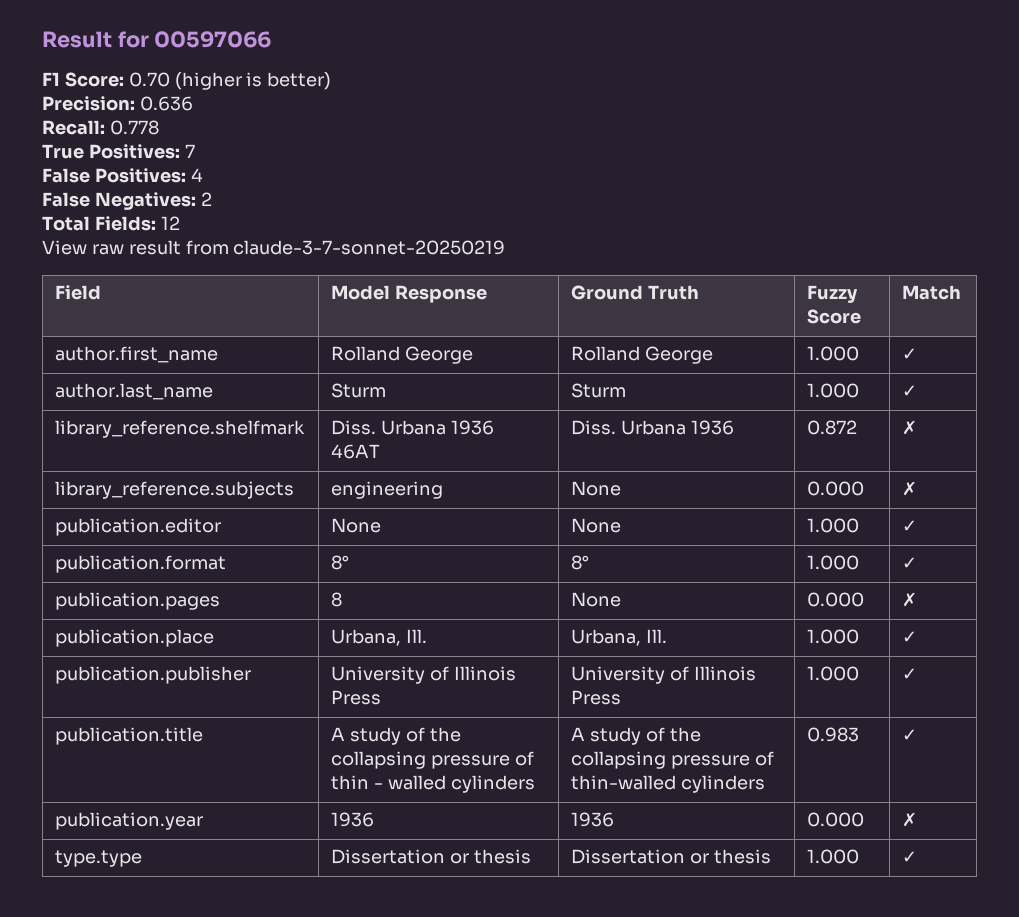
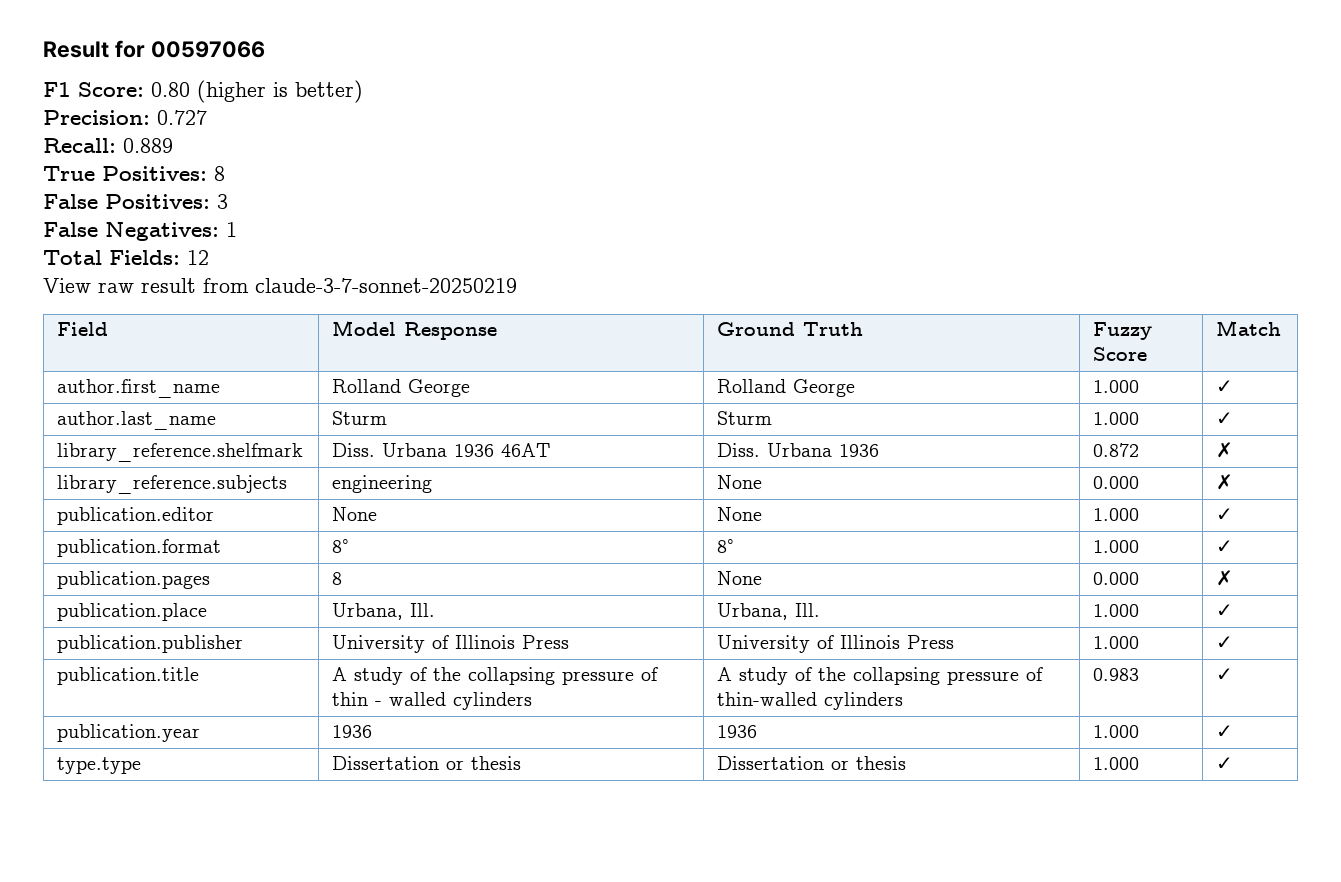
[128,72,170,87] 0.70 -> [151,82,190,97] 0.80
[139,96,193,111] 0.636 -> [157,110,207,125] 0.727
[109,120,159,135] 0.778 -> [123,138,173,153] 0.889
[184,144,195,158] 7 -> [214,166,225,181] 8
[190,168,203,182] 4 -> [217,194,228,209] 3
[200,192,212,206] 2 -> [226,222,237,237] 1
[807,812,865,827] [902,812,918,827] 0.000 | ✗ -> [1093,725,1140,738] [1216,725,1234,738] 1.000 | ✓

